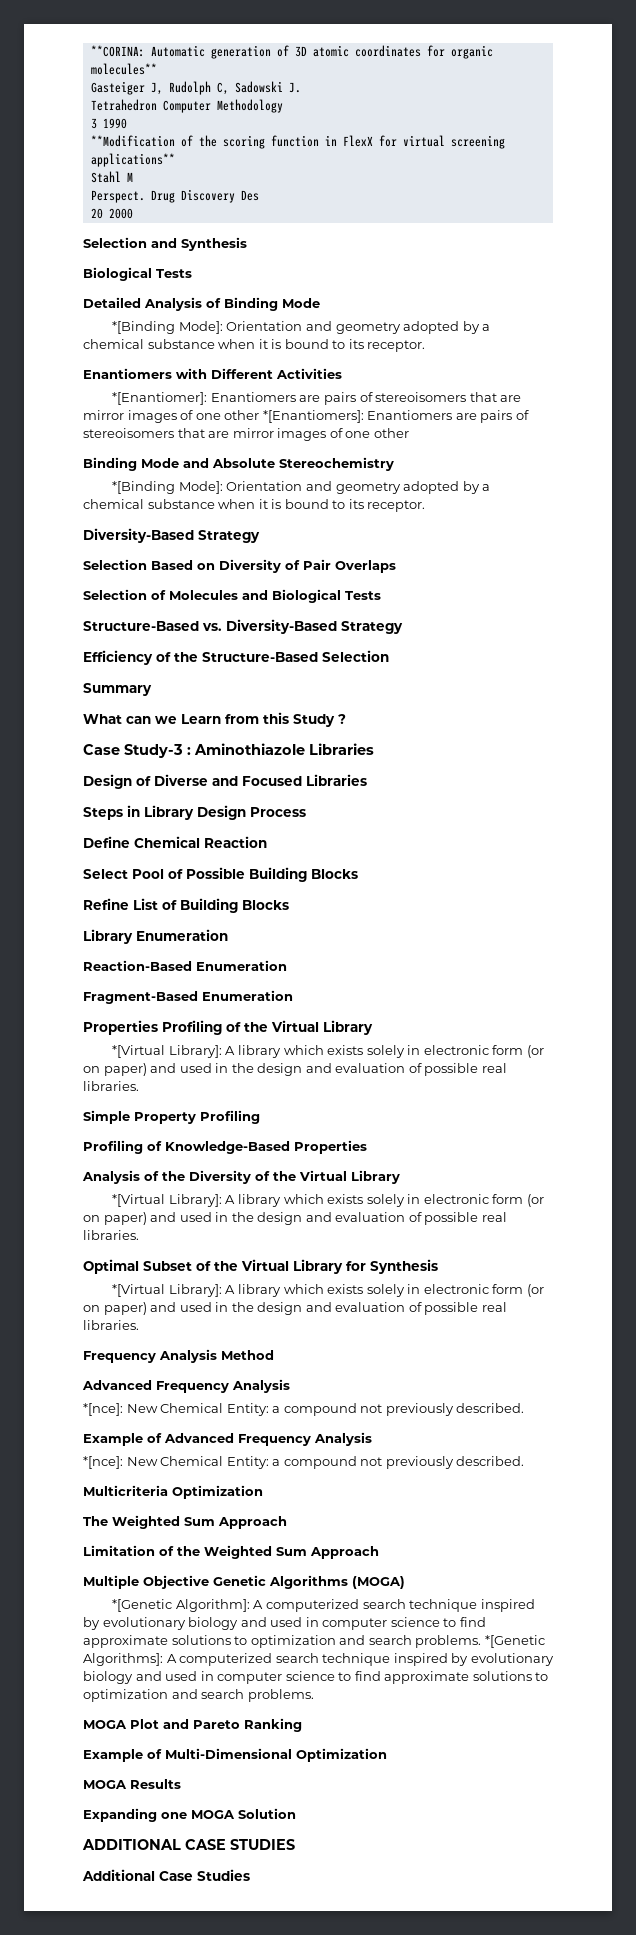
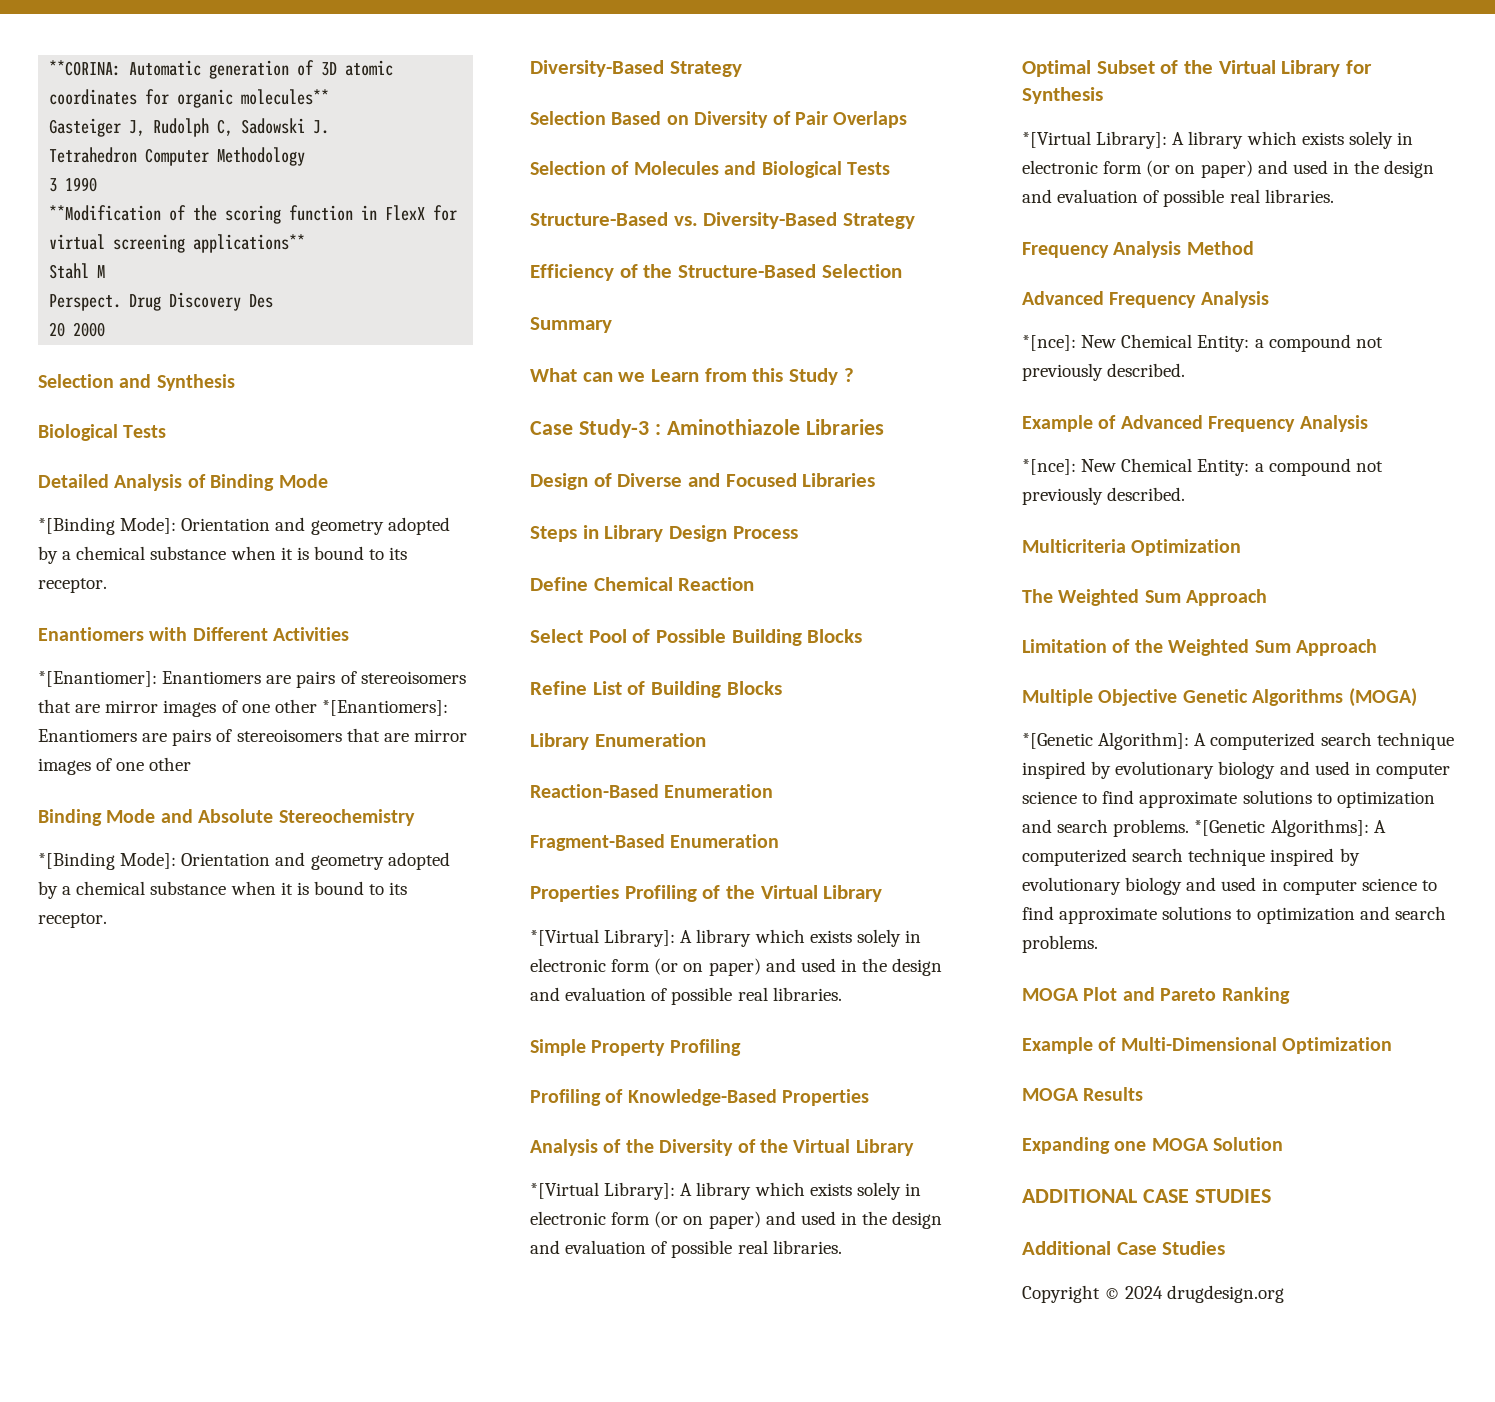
(250, 1875) none -> [1022,1285,1285,1303] // Copyright © 2024 drugdesign.org

